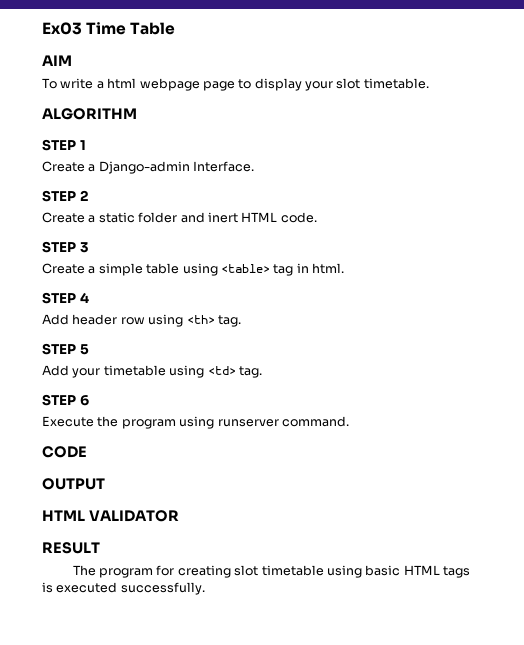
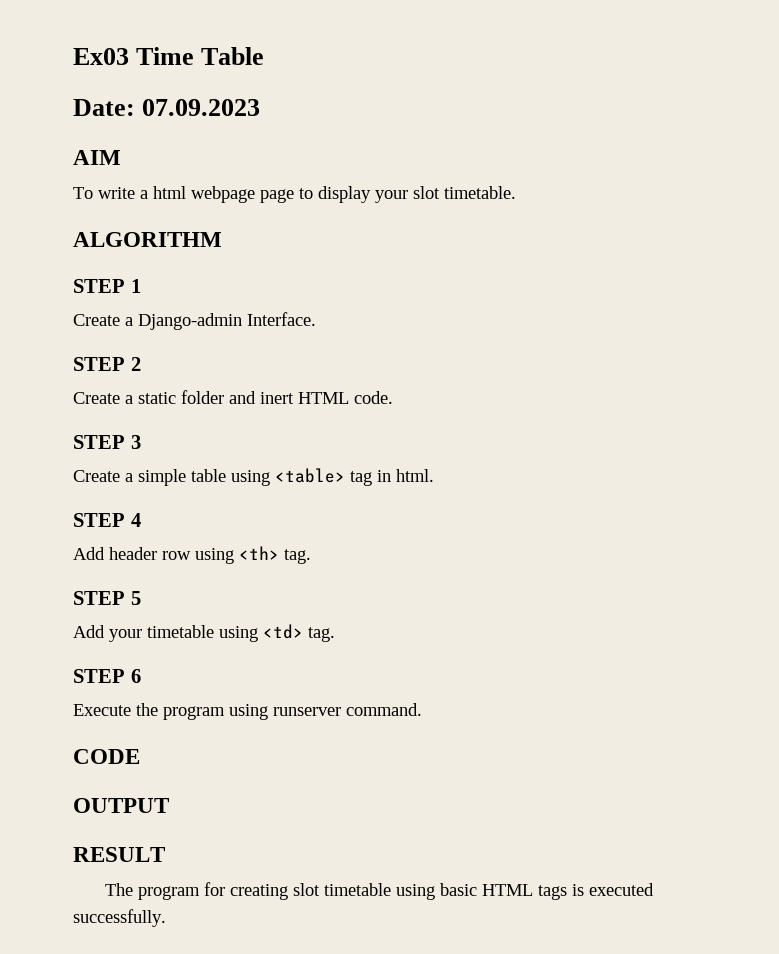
(176, 28) none -> [73,99,261,116] // Date: 07.09.2023
[42,510,179,522] // HTML VALIDATOR -> (169, 805) none

